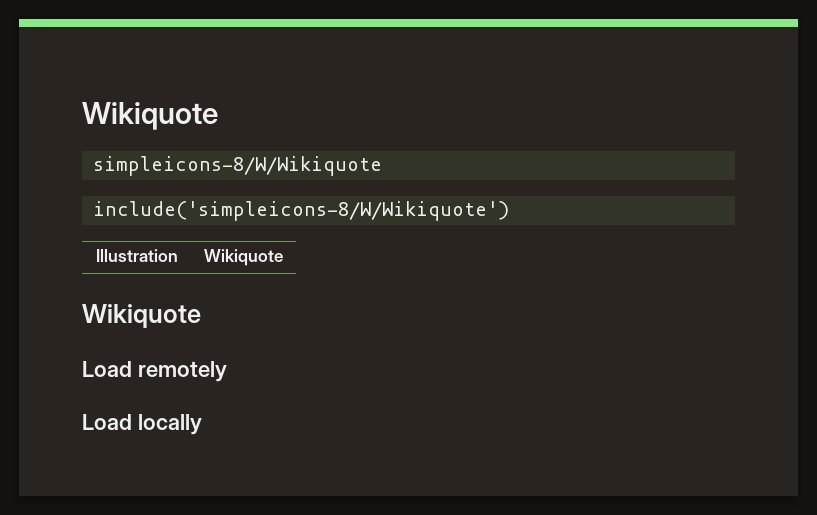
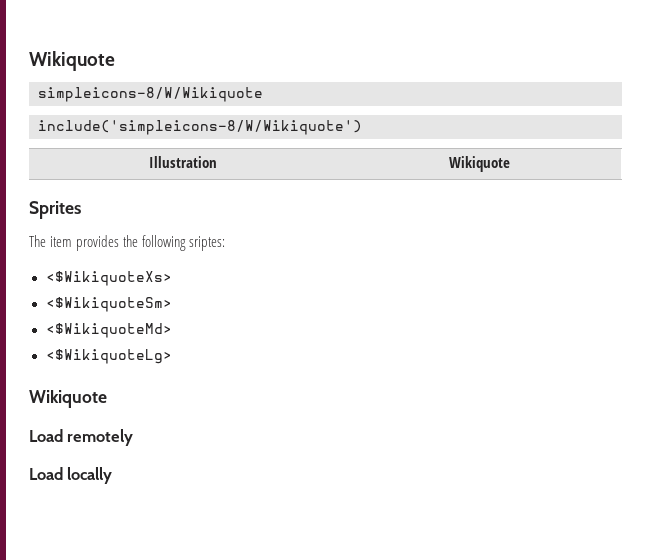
(283, 257) none -> [29,201,81,219] [29,235,226,251] [45,271,172,286] [45,297,172,312] [45,323,172,338] [45,349,172,364] // Sprites // The item provides the following sriptes: // <$WikiquoteXs> // <$WikiquoteSm> // <$WikiquoteMd> // <$WikiquoteLg>

